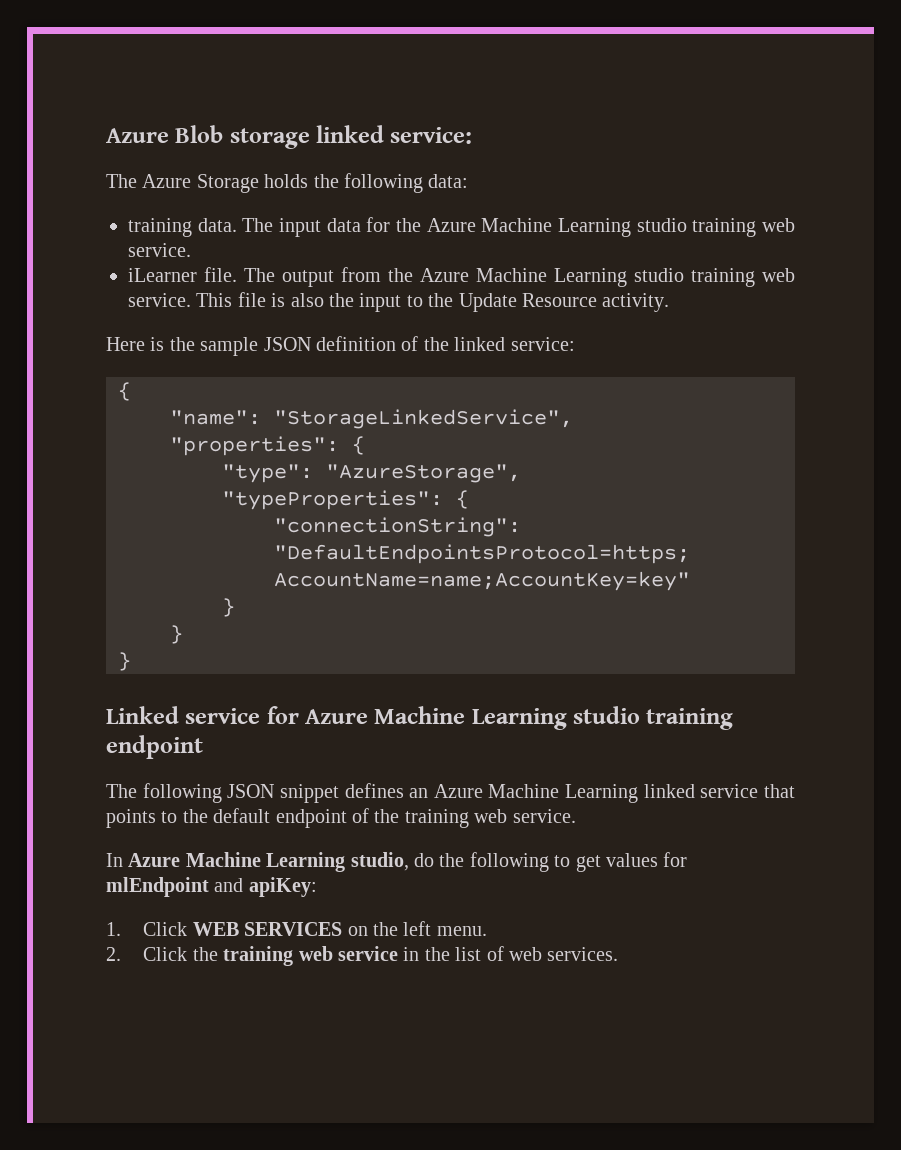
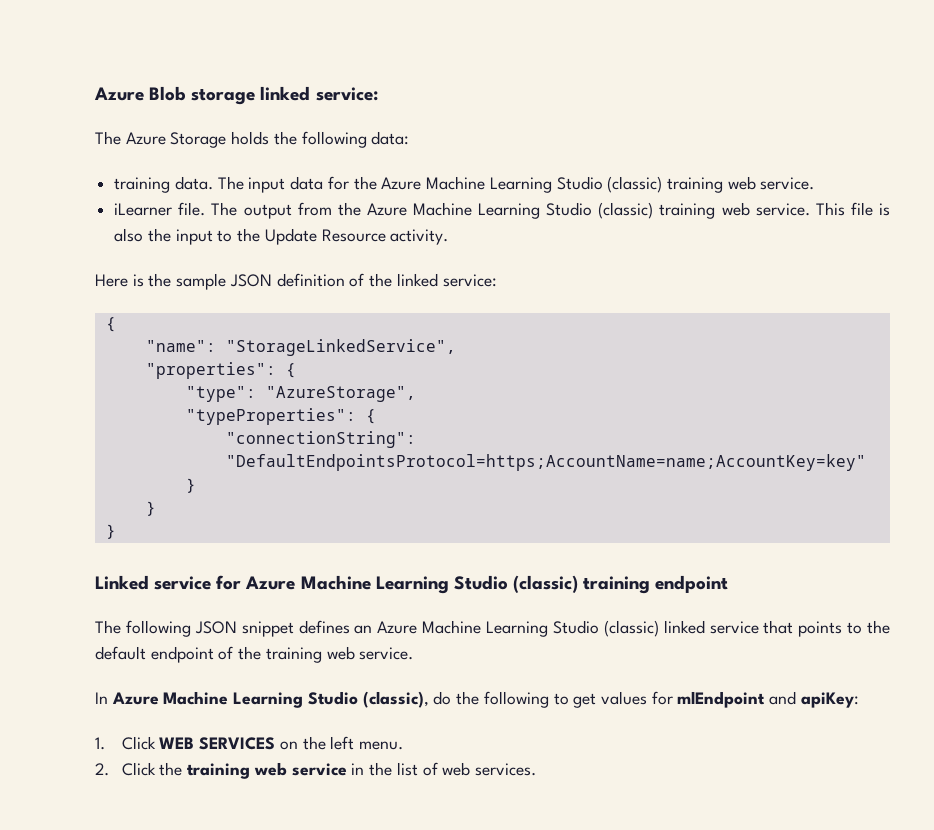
[636,218,687,232] studio -> [556,176,663,193] Studio (classic)
[634,268,684,282] studio -> [546,202,654,219] Studio (classic)
[573,706,641,724] studio -> [453,575,578,593] Studio (classic)
(639, 793) none -> [552,620,659,637] Studio (classic)
[350,852,409,871] studio, -> [307,691,429,708] Studio (classic),

